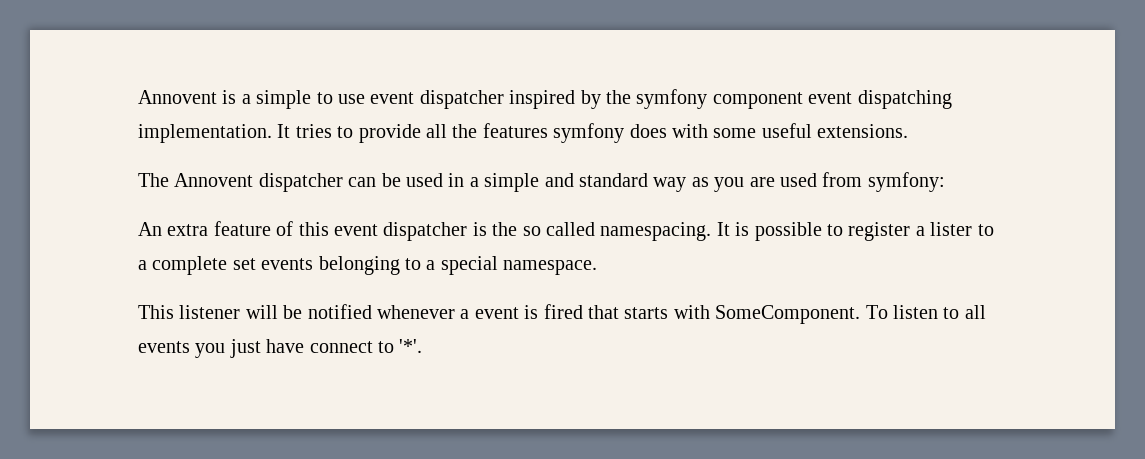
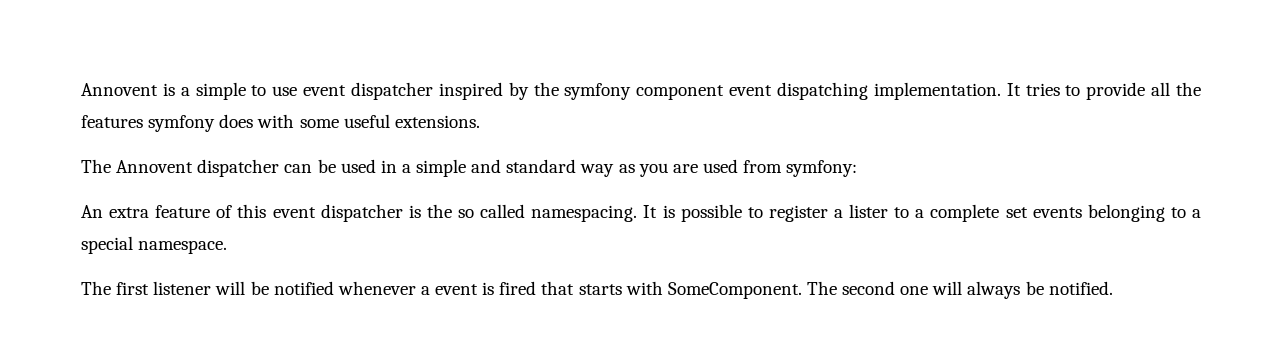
[138,305,174,319] This -> [81,281,150,295] The first
[865,305,986,319] [138,339,423,358] To listen to all events you just have connect to '*'. -> [806,281,1113,299] The second one will always be notified.

